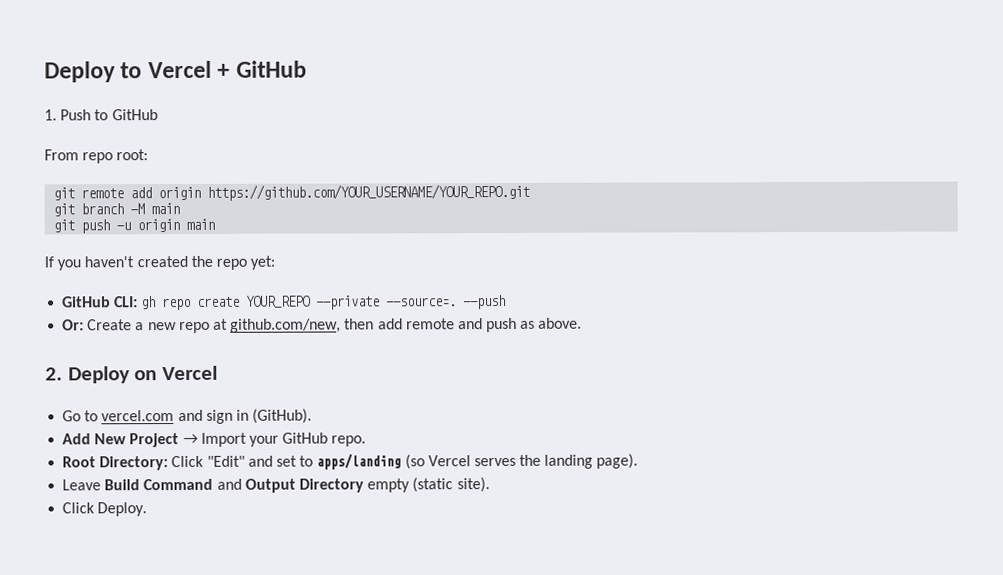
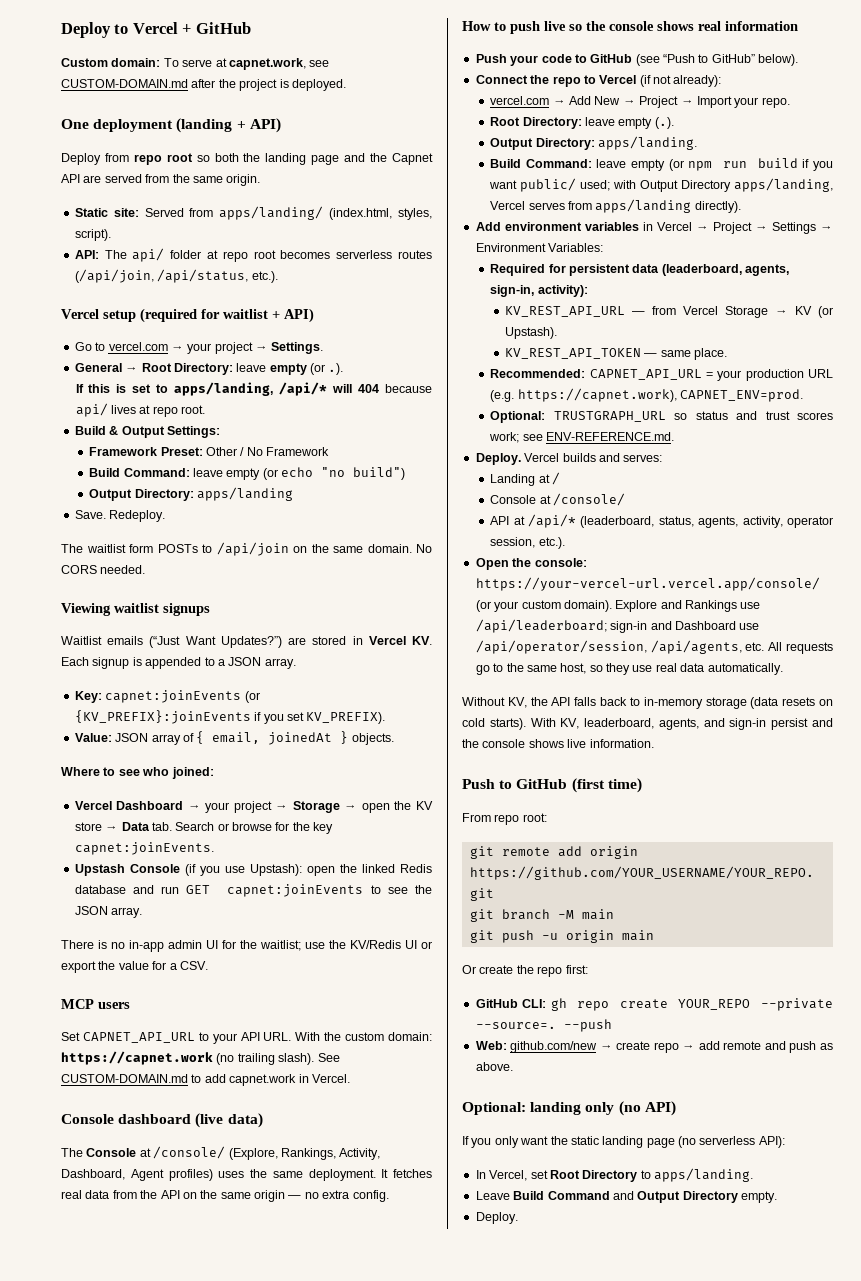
[44,109,57,121] 1. -> [61,58,330,70] [61,79,346,91] [61,118,281,133] [61,153,434,165] [61,174,261,186] [74,206,432,220] [74,229,111,241] [74,248,432,262] [74,269,278,283] [61,308,314,323] [74,342,324,354] [74,363,344,375] [75,382,432,396] [75,403,206,417] [74,426,220,438] [89,447,330,456] [89,467,406,480] [89,487,294,501] [74,510,166,522] [61,542,432,556] [61,565,146,574] [61,603,210,616] [61,636,433,648] [61,657,296,669] [74,690,260,703] [74,710,386,724] [74,731,394,745] [61,767,214,779] [74,801,433,813] [74,822,334,834] [74,842,214,855] [74,864,432,876] [74,884,433,897] [74,906,143,918] [61,940,432,952] [61,961,208,973] [61,999,130,1009] [61,1032,433,1044] [61,1051,340,1065] [61,1074,350,1086] [61,1113,263,1128] [61,1146,381,1160] [61,1169,432,1181] [61,1190,389,1202] [462,21,798,34] [475,54,799,66] [475,75,722,87] [490,96,790,108] [490,117,674,129] [490,136,698,150] [490,158,834,171] [489,178,833,192] [490,199,741,213] [475,222,833,234] [475,243,604,252] [490,264,790,276] [490,285,588,297] [504,306,833,318] [504,327,557,339] [504,348,727,360] [490,369,833,381] [490,388,804,402] [490,411,833,423] [489,432,675,443] [475,453,663,465] [490,472,561,486] [490,493,626,506] [490,514,833,528] [490,537,565,549] [475,558,587,570] [475,577,820,591] [475,600,761,612] [475,619,760,633] [475,640,833,654] [475,663,783,675] [462,697,833,709] [462,718,833,730] [462,739,654,748] Custom domain: To serve at capnet.work, see CUSTOM-DOMAIN.md after the project is deployed. // One deployment (landing + API) // Deploy from repo root so both the landing page and the Capnet API are served from the same origin. // Static site: Served from apps/landing/ (index.html, styles, script). // API: The api/ folder at repo root becomes serverless routes (/api/join, /api/status, etc.). // Vercel setup (required for waitlist + API) // Go to vercel.com → your project → Settings. // General → Root Directory: leave empty (or .). // If this is set to apps/landing, /api/* will 404 because api/ lives at repo root. // Build & Output Settings: // Framework Preset: Other / No Framework // Build Command: leave empty (or echo "no build") // Output Directory: apps/landing // Save. Redeploy. // The waitlist form POSTs to /api/join on the same domain. No CORS needed. // Viewing waitlist signups // Waitlist emails (“Just Want Updates?”) are stored in Vercel KV. Each signup is appended to a JSON array. // Key: capnet:joinEvents (or {KV_PREFIX}:joinEvents if you set KV_PREFIX). // Value: JSON array of { email, joinedAt } objects. // Where to see who joined: // Vercel Dashboard → your project → Storage → open the KV store → Data tab. Search or browse for the key capnet:joinEvents. // Upstash Console (if you use Upstash): open the linked Redis database and run GET capnet:joinEvents to see the JSON array. // There is no in-app admin UI for the waitlist; use the KV/Redis UI or export the value for a CSV. // MCP users // Set CAPNET_API_URL to your API URL. With the custom domain: https://capnet.work (no trailing slash). See CUSTOM-DOMAIN.md to add capnet.work in Vercel. // Console dashboard (live data) // The Console at /console/ (Explore, Rankings, Activity, Dashboard, Agent profiles) uses the same deployment. It fetches real data from the API on the same origin — no extra config. // How to push live so the console shows real information // Push your code to GitHub (see “Push to GitHub” below). // Connect the repo to Vercel (if not already): // vercel.com → Add New → Project → Import your repo. // Root Directory: leave empty (.). // Output Directory: apps/landing. // Build Command: leave empty (or npm run build if you want public/ used; with Output Directory apps/landing, Vercel serves from apps/landing directly). // Add environment variables in Vercel → Project → Settings → Environment Variables: // Required for persistent data (leaderboard, agents, sign-in, activity): // KV_REST_API_URL — from Vercel Storage → KV (or Upstash). // KV_REST_API_TOKEN — same place. // Recommended: CAPNET_API_URL = your production URL (e.g. https://capnet.work), CAPNET_ENV=prod. // Optional: TRUSTGRAPH_URL so status and trust scores work; see ENV-REFERENCE.md. // Deploy. Vercel builds and serves: // Landing at / // Console at /console/ // API at /api/* (leaderboard, status, agents, activity, operator session, etc.). // Open the console: https://your-vercel-url.vercel.app/console/ (or your custom domain). Explore and Rankings use /api/leaderboard; sign-in and Dashboard use /api/operator/session, /api/agents, etc. All requests go to the same host, so they use real data automatically. // Without KV, the API falls back to in-memory storage (data resets on cold starts). With KV, leaderboard, agents, and sign-in persist and the console shows live information. //
(158, 115) none -> [571,778,642,793] (first time)
[44,255,276,271] If you haven't created the repo yet: -> [462,965,588,977] Or create the repo first:
[62,318,375,334] Or: Create a new repo at github.com/new, then -> [475,1041,696,1053] Web: github.com/new → create repo →
[45,365,219,384] [62,408,313,424] [62,432,367,448] [62,453,639,471] 2. Deploy on Vercel // Go to vercel.com and sign in (GitHub). // Add New Project → Import your GitHub repo. // Root Directory: Click "Edit" and set to apps/landing (so Vercel serves the landing page). -> [462,1101,676,1116] [462,1136,785,1148] [475,1168,753,1182] Optional: landing only (no API) // If you only want the static landing page (no serverless API): // In Vercel, set Root Directory to apps/landing.
[367,477,490,493] [62,502,96,514] empty (static site). // Click -> [741,1191,777,1203] empty. //

